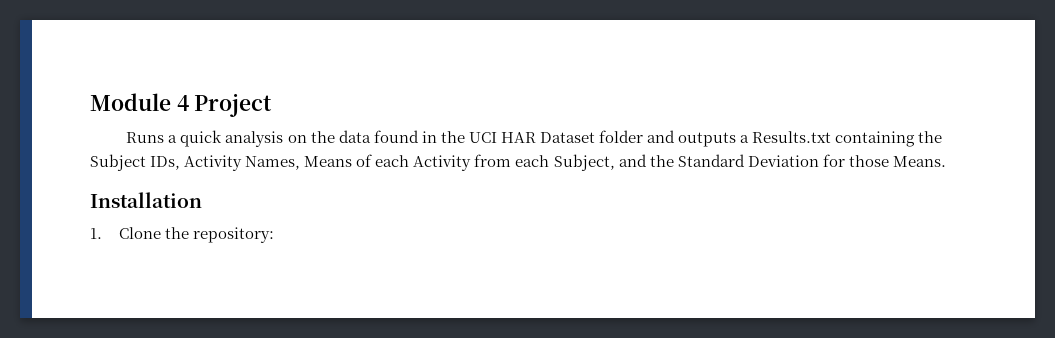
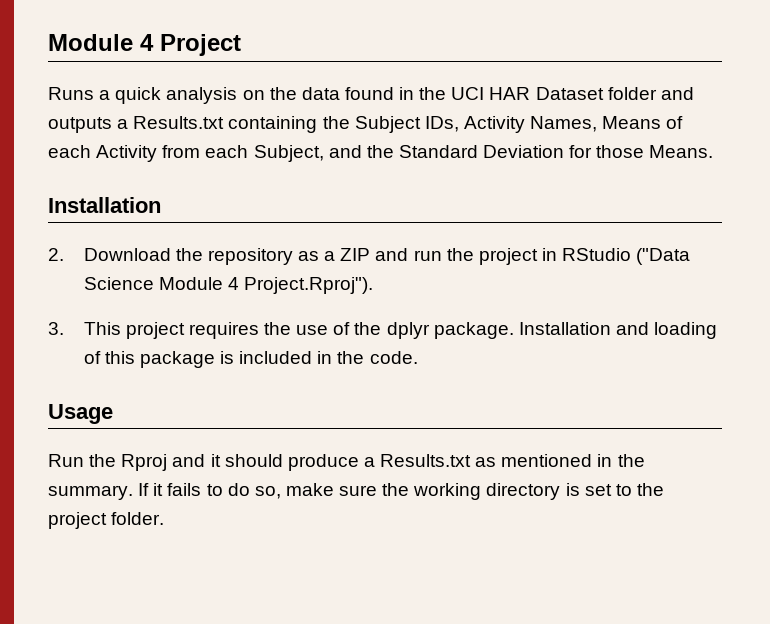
[90,227,275,243] 1. Clone the repository: -> [48,248,691,265] [83,277,373,294] [48,322,718,339] [83,351,418,368] [48,404,113,424] [48,454,645,471] [48,483,664,500] [48,512,165,529] 2. Download the repository as a ZIP and run the project in RStudio ("Data Science Module 4 Project.Rproj"). // 3. This project requires the use of the dplyr package. Installation and loading of this package is included in the code. // Usage // Run the Rproj and it should produce a Results.txt as mentioned in the summary. If it fails to do so, make sure the working directory is set to the project folder.

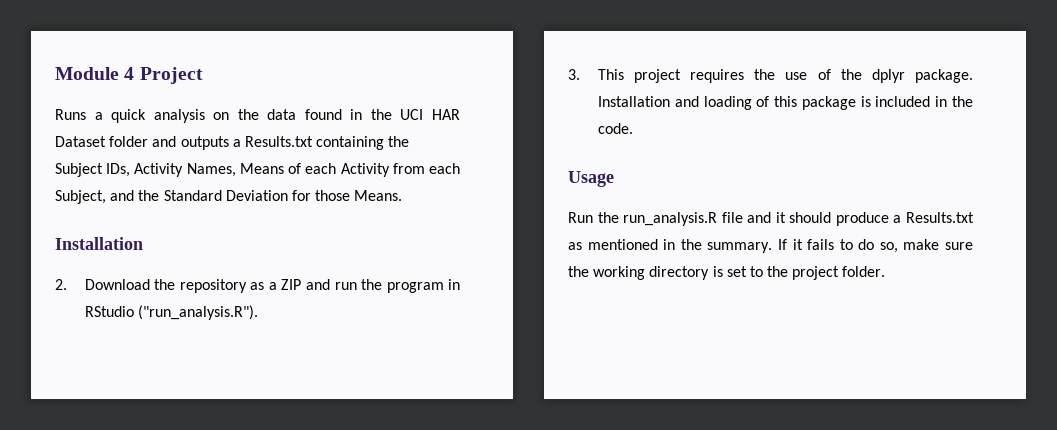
[478,248,538,265] project -> [386,282,444,293] program
[636,248,691,265] [83,277,373,294] ("Data Science Module 4 Project.Rproj"). -> [138,305,259,320] ("run_analysis.R").
[121,454,168,471] Rproj -> [623,212,743,226] run_analysis.R file

